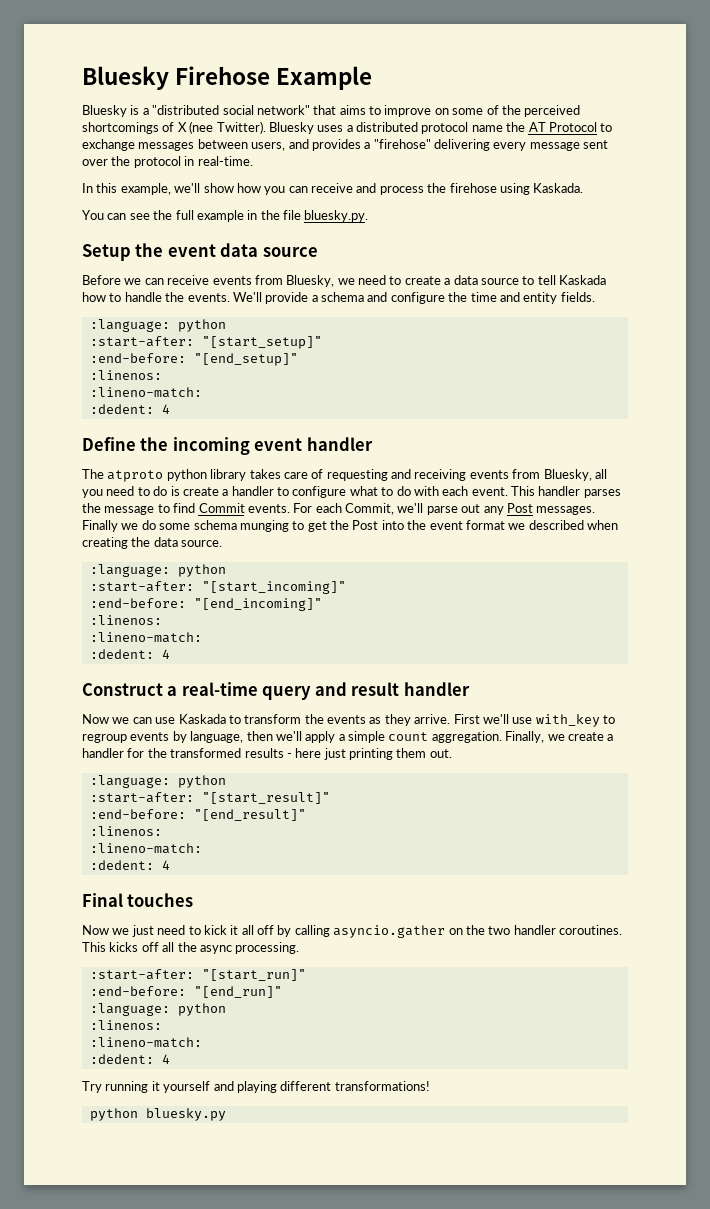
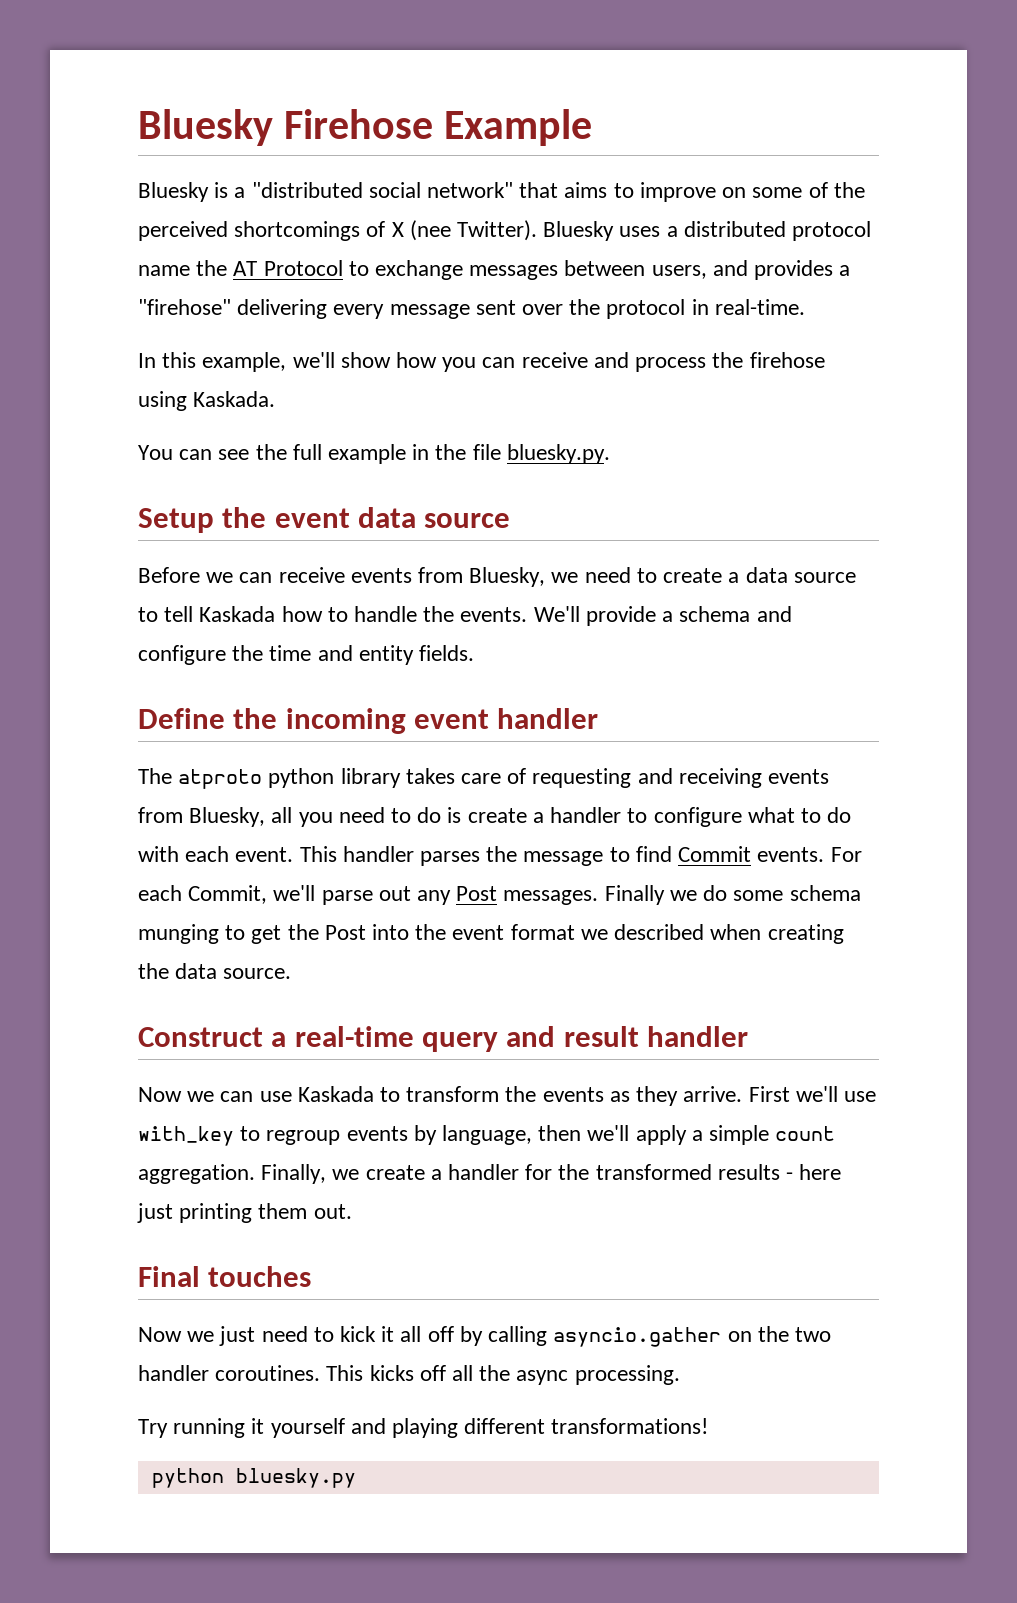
[89,319,226,332] [89,336,322,349] [89,353,298,366] [89,370,162,380] [89,387,202,398] [89,404,170,414] // :language: python // :start-after: "[start_setup]" // :end-before: "[end_setup]" // :linenos: // :lineno-match: // :dedent: 4 -> (475, 653) none
[89,564,226,577] [89,581,346,594] [89,598,322,611] [89,615,162,625] [89,632,202,643] [89,649,170,659] // :language: python // :start-after: "[start_incoming]" // :end-before: "[end_incoming]" // :linenos: // :lineno-match: // :dedent: 4 -> (292, 973) none
[89,775,226,788] [89,792,330,804] [89,809,306,821] [89,826,162,836] [89,843,202,854] [89,860,170,870] // :language: python // :start-after: "[start_result]" // :end-before: "[end_result]" // :linenos: // :lineno-match: // :dedent: 4 -> (352, 1211) none
[89,969,306,981] [89,986,282,998] [89,1003,226,1016] [89,1020,162,1030] [89,1037,202,1048] [89,1054,170,1064] // :start-after: "[start_run]" // :end-before: "[end_run]" // :language: python // :linenos: // :lineno-match: // :dedent: 4 -> (680, 1375) none

